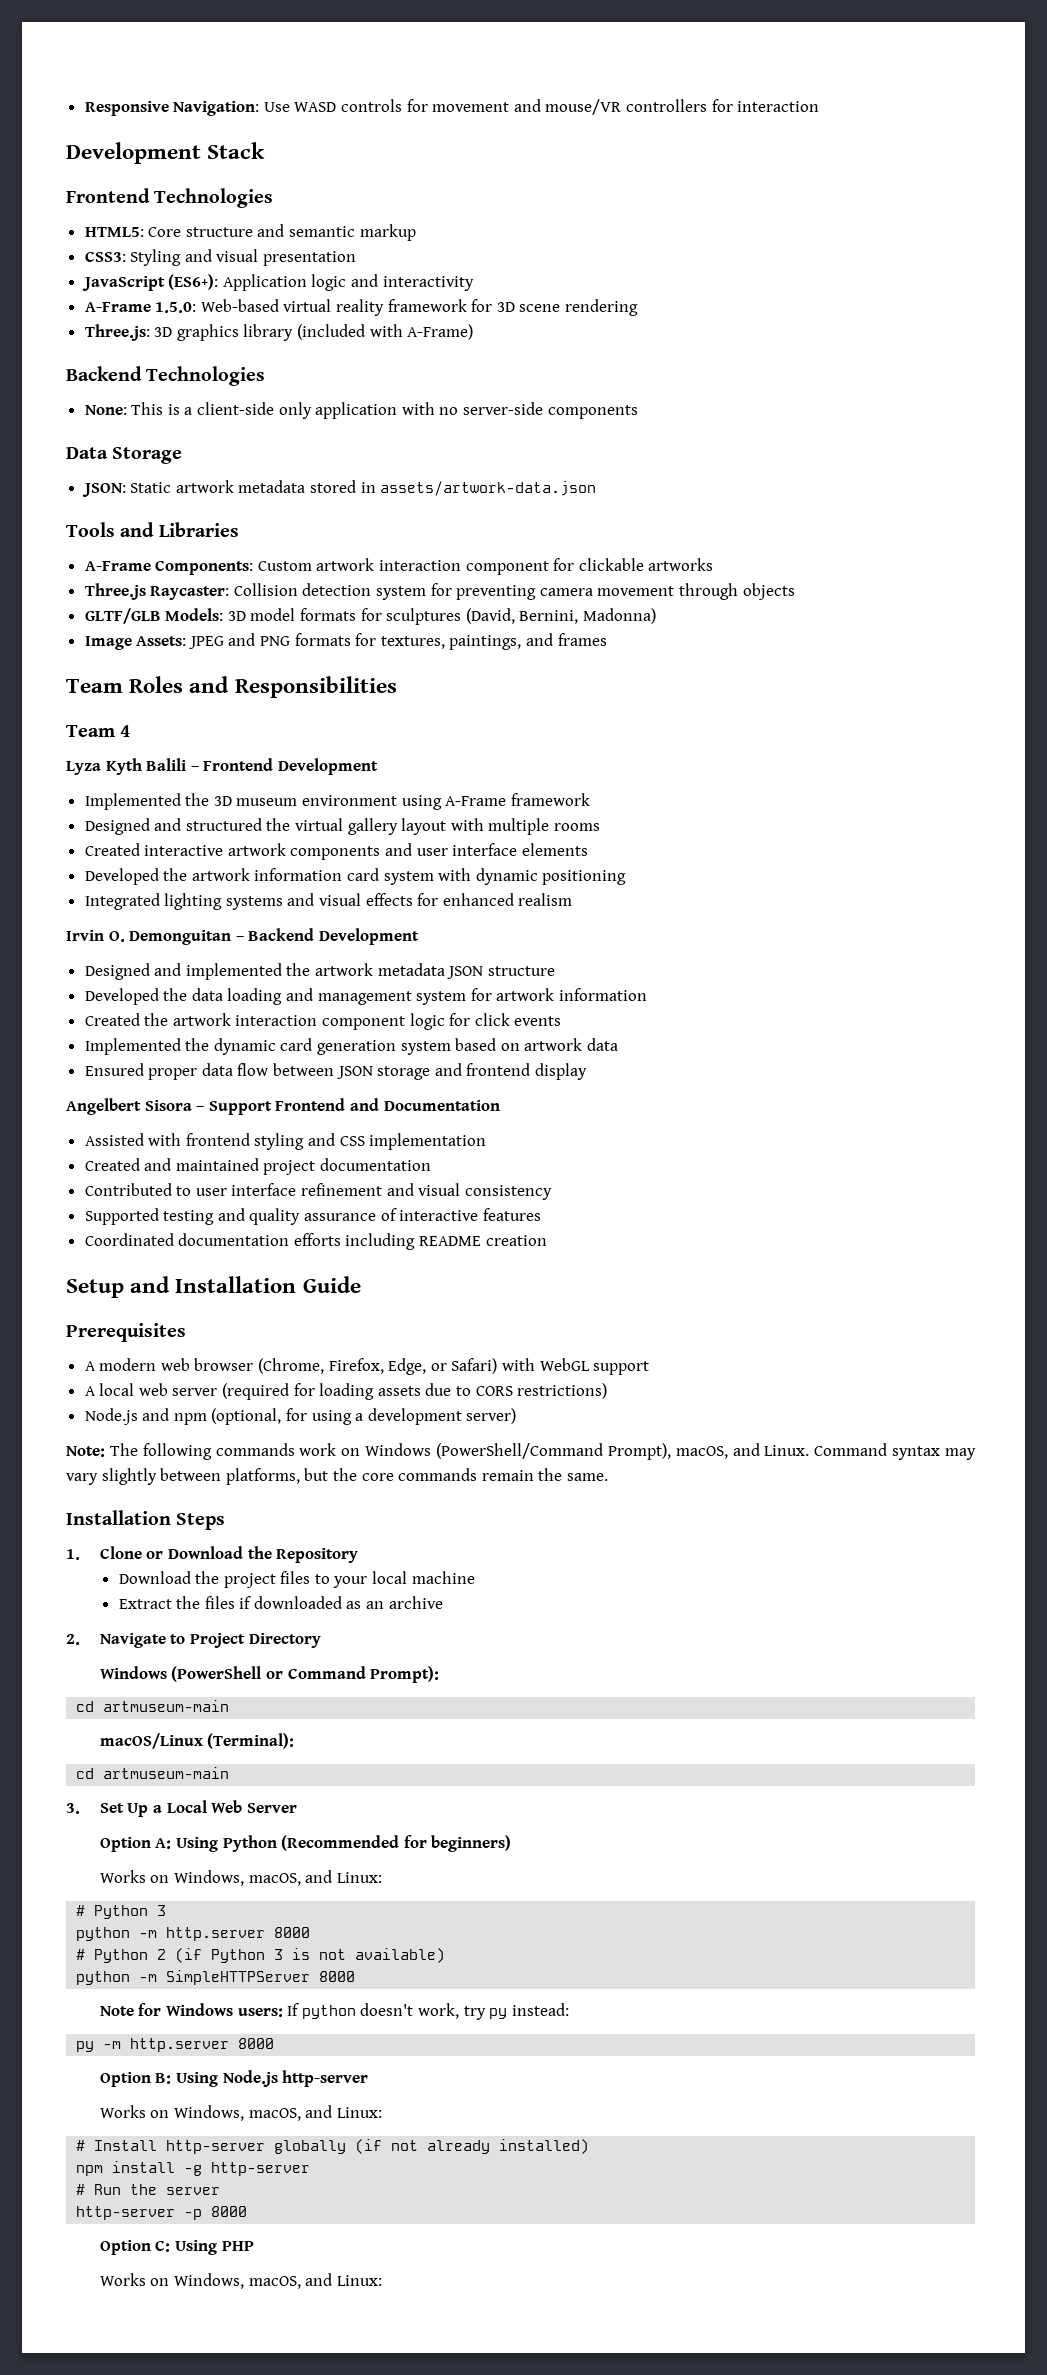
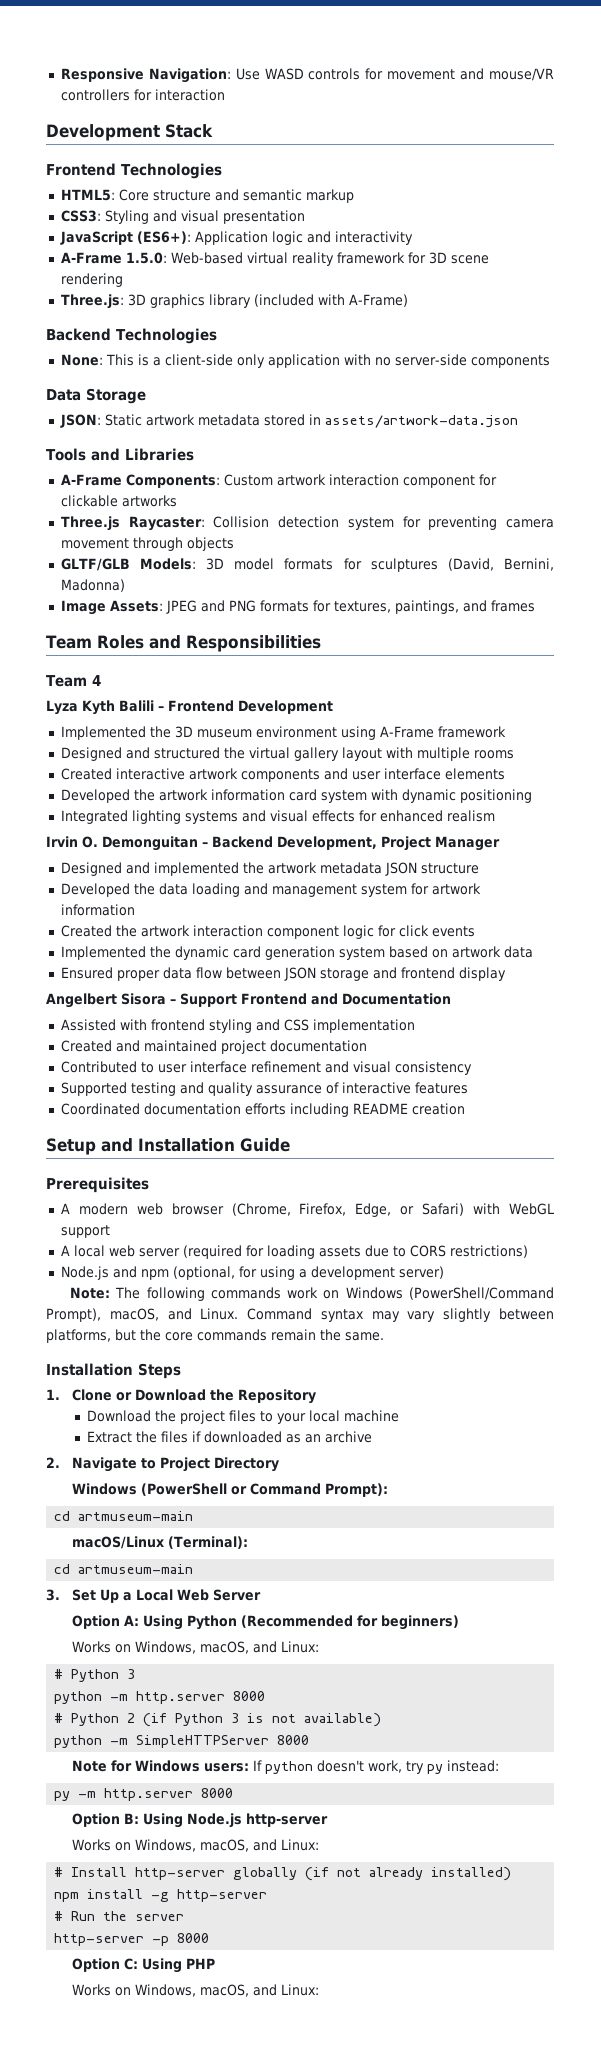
[318,928,419,945] Development -> [277,836,500,851] Development, Project Manager

